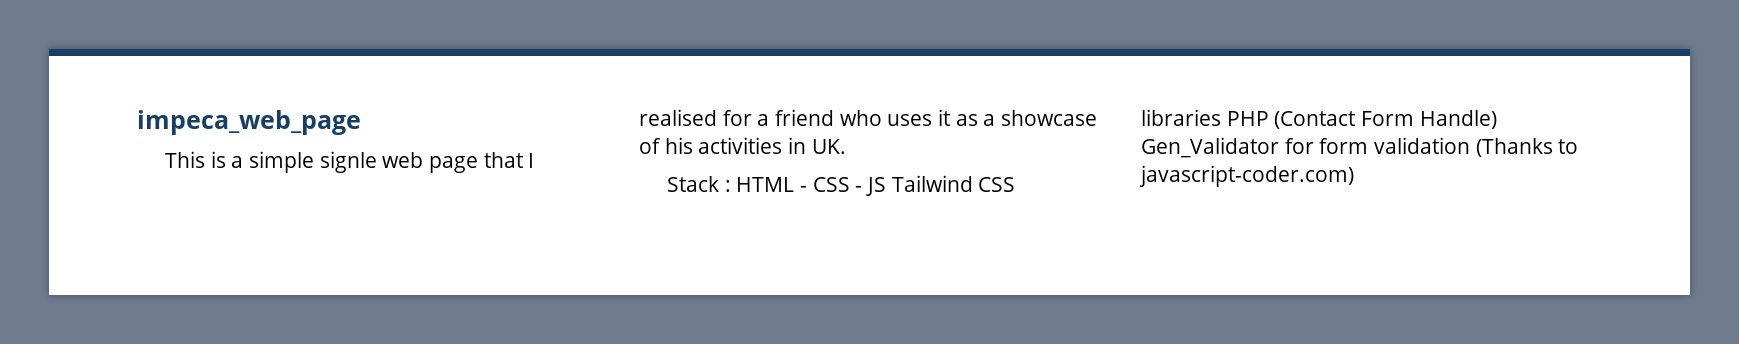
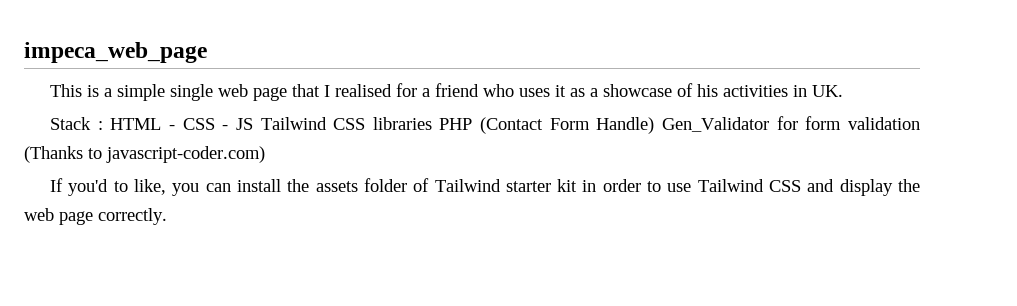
[319,151,377,173] signle -> [170,84,214,101] single
(1354, 176) none -> [50,178,921,196] [24,208,167,225] // If you'd to like, you can install the assets folder of Tailwind starter kit in order to use Tailwind CSS and display the web page correctly.

